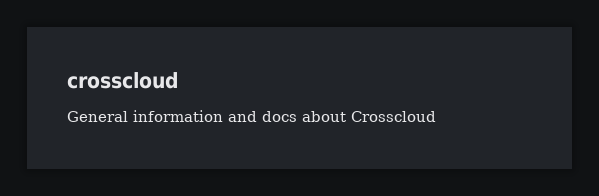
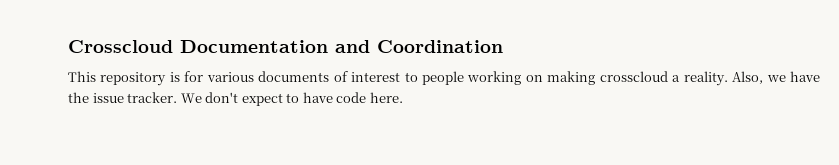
[67,72,179,89] [67,110,436,122] crosscloud // General information and docs about Crosscloud -> [68,40,503,53] [68,71,821,86] [68,92,403,106] Crosscloud Documentation and Coordination // This repository is for various documents of interest to people working on making crosscloud a reality. Also, we have the issue tracker. We don't expect to have code here.

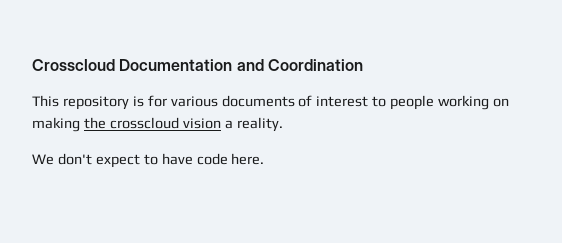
[599,71,668,82] crosscloud -> [83,117,221,129] the crosscloud vision
[732,71,821,84] [68,92,178,103] Also, we have the issue tracker. -> (283, 124) //

